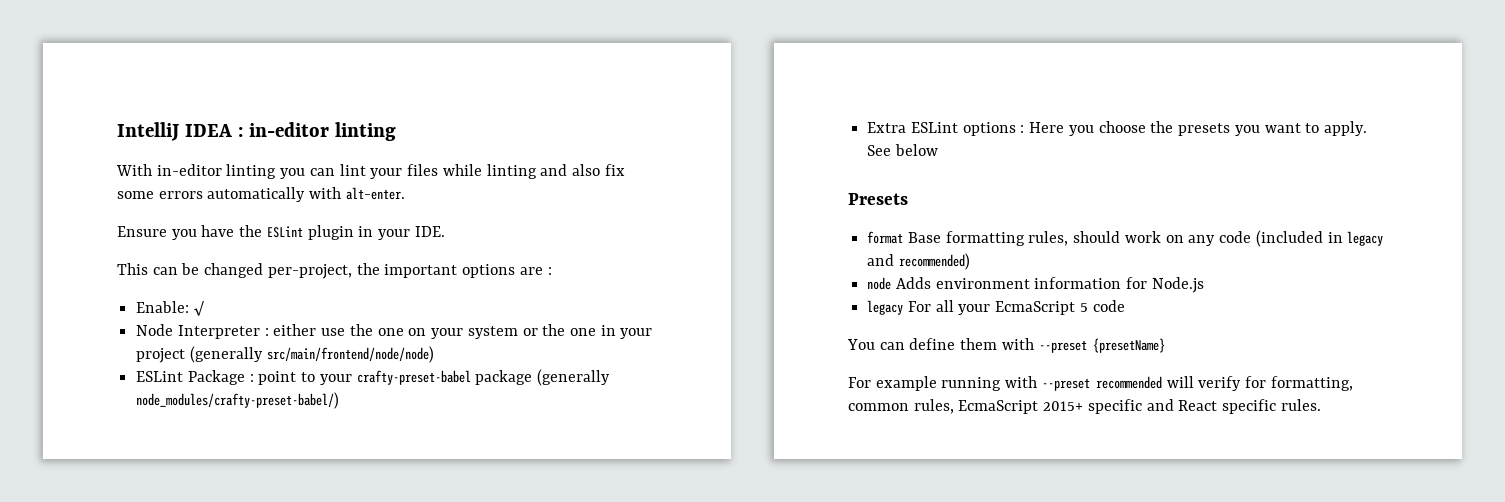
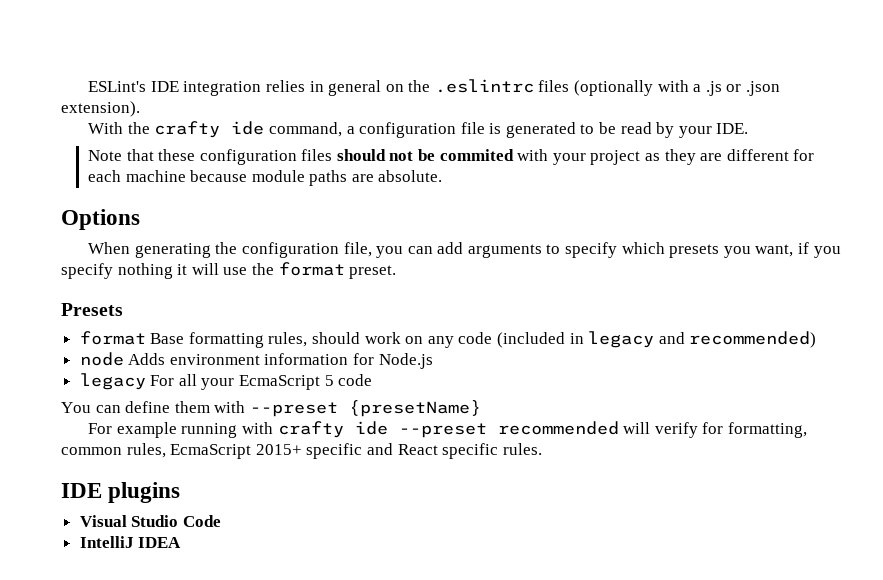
[117,122,396,141] [116,164,625,179] [117,187,405,202] [117,225,445,240] [117,263,552,279] [136,301,204,316] [136,324,653,339] [136,346,434,363] [136,369,611,386] [136,392,340,409] [867,121,1367,136] [867,144,938,156] IntelliJ IDEA : in-editor linting // With in-editor linting you can lint your files while linting and also fix some errors automatically with alt-enter. // Ensure you have the ESLint plugin in your IDE. // This can be changed per-project, the important options are : // Enable: √ // Node Interpreter : either use the one on your system or the one in your project (generally src/main/frontend/node/node) // ESLint Package : point to your crafty-preset-babel package (generally node_modules/crafty-preset-babel/) // Extra ESLint options : Here you choose the presets you want to apply. See below -> [88,79,780,96] [61,101,140,117] [88,121,749,138] [87,149,815,165] [87,170,443,186] [61,209,140,230] [88,242,841,258] [61,262,397,279] ESLint's IDE integration relies in general on the .eslintrc files (optionally with a .js or .json extension). // With the crafty ide command, a configuration file is generated to be read by your IDE. // Note that these configuration files should not be commited with your project as they are different for each machine because module paths are absolute. // Options // When generating the configuration file, you can add arguments to specify which presets you want, if you specify nothing it will use the format preset.
(1038, 382) none -> [277,421,388,438] crafty ide
(1321, 405) none -> [61,482,181,503] [79,515,221,527] [79,536,182,548] // IDE plugins // Visual Studio Code // IntelliJ IDEA

